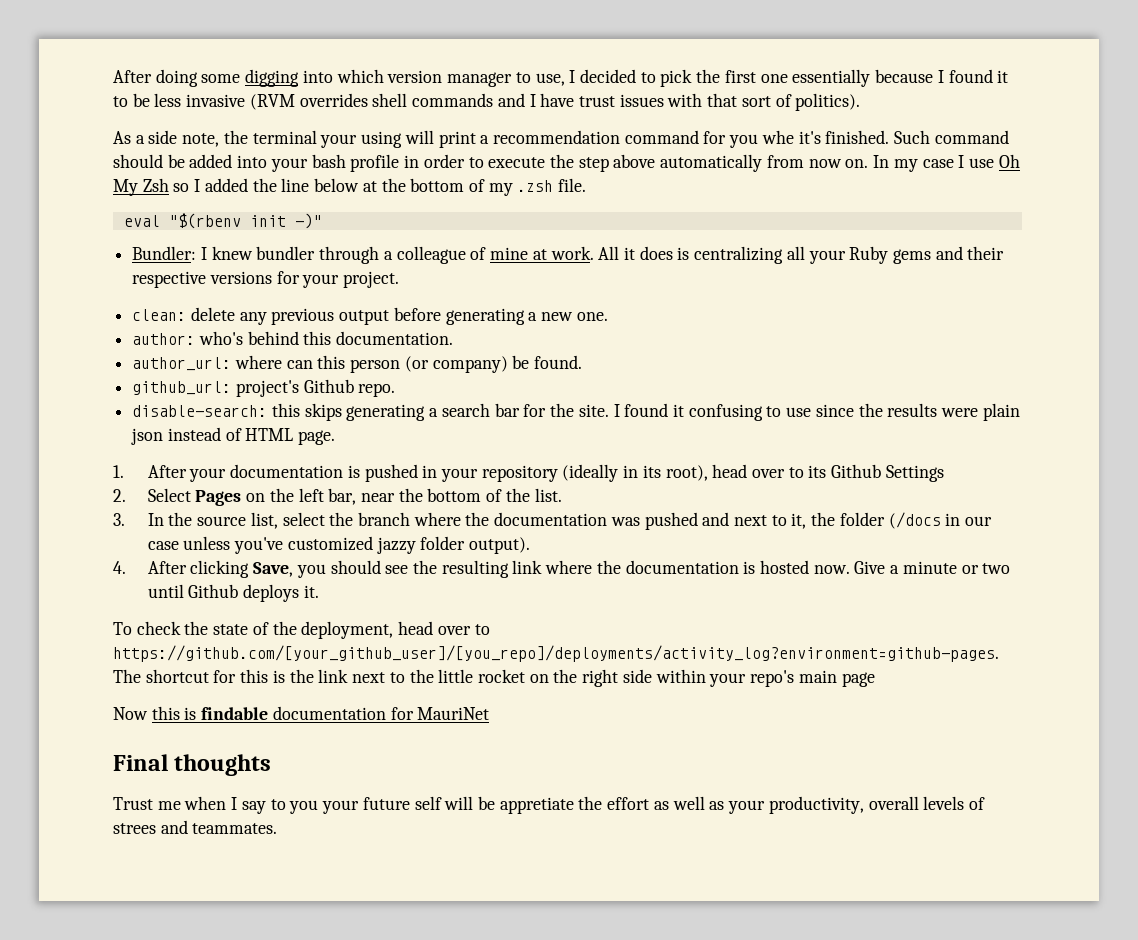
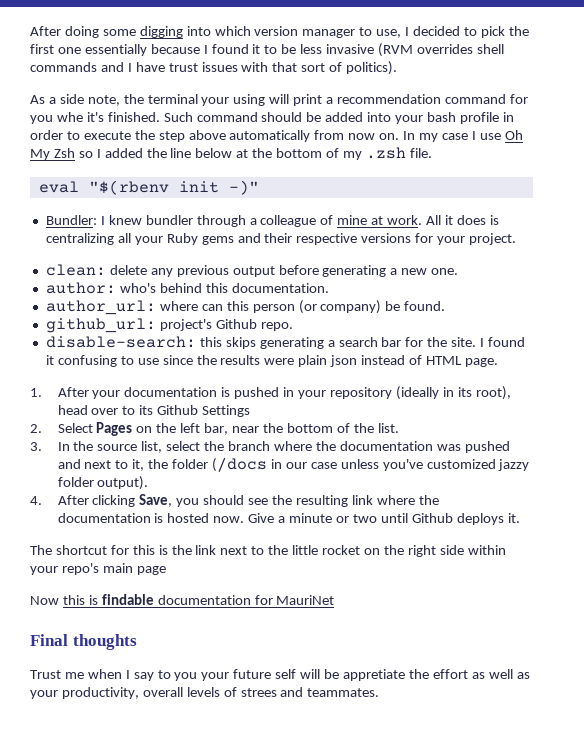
[113,621,490,639] [113,645,999,662] To check the state of the deployment, head over to https://github.com/[your_github_user]/[you_repo]/deployments/activity_log?environment=github-pages. -> (520, 518) none

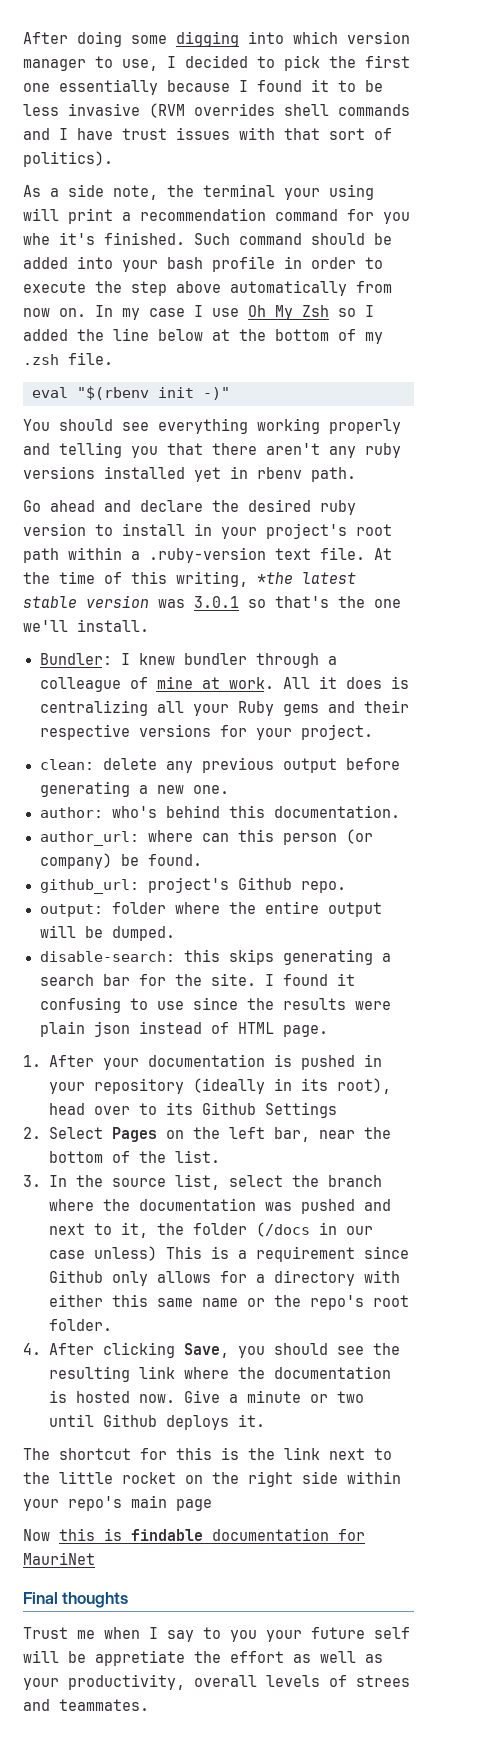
(259, 187) none -> [23,418,401,434] [23,442,401,458] [23,466,356,482] [23,499,356,515] [23,523,392,539] [23,547,392,563] [23,571,356,587] [23,595,401,608] [23,619,149,632] // You should see everything working properly and telling you that there aren't any ruby versions installed yet in rbenv path. // Go ahead and declare the desired ruby version to install in your project's root path within a .ruby-version text file. At the time of this writing, *the latest stable version was 3.0.1 so that's the one we'll install.
(293, 326) none -> [39,901,382,917] [39,925,175,941] // output: folder where the entire output will be dumped.
[340,459,530,471] [57,476,149,490] unless you've customized jazzy folder output). -> [93,1246,409,1262] [48,1270,400,1286] [48,1294,409,1310] [48,1319,112,1331] unless) This is a requirement since Github only allows for a directory with either this same name or the repo's root folder.

